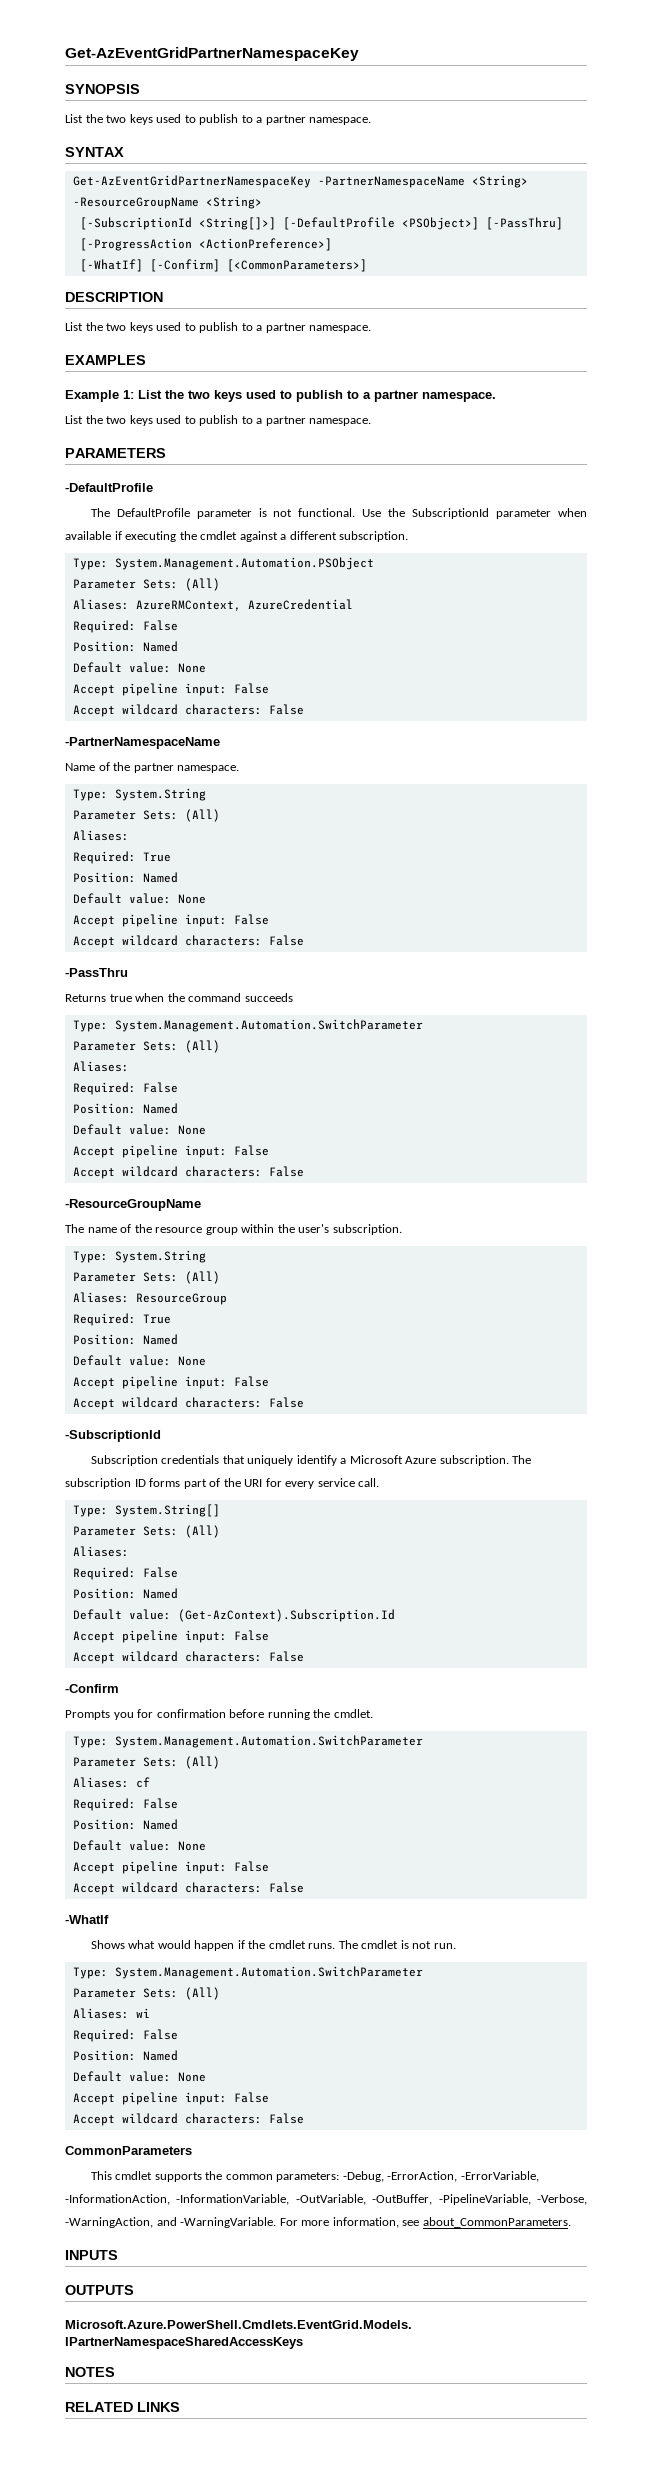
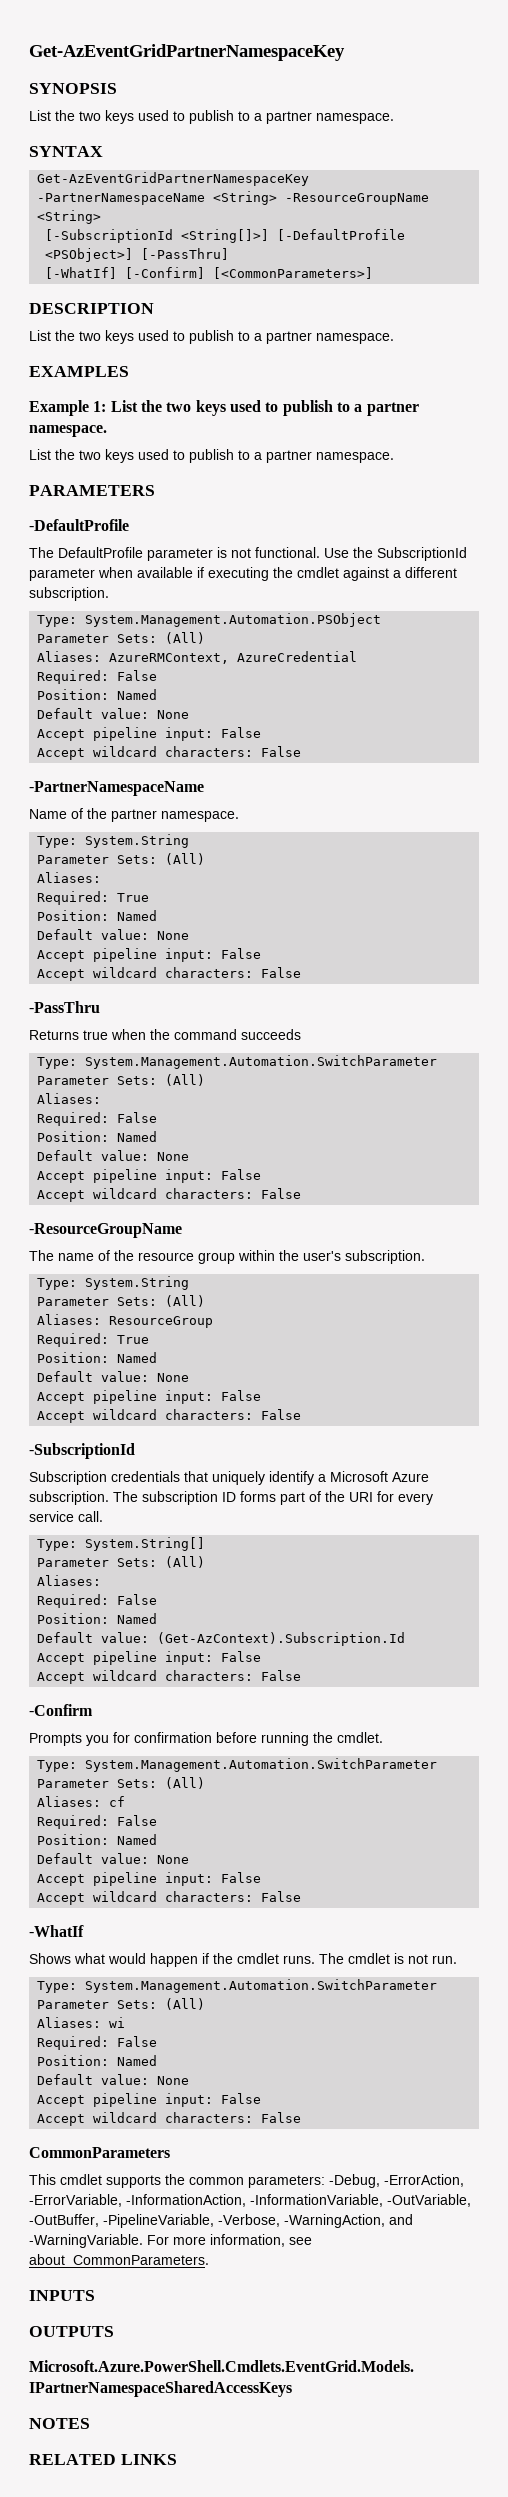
[79,238,332,251] [-ProgressAction <ActionPreference>] -> (230, 254) none

